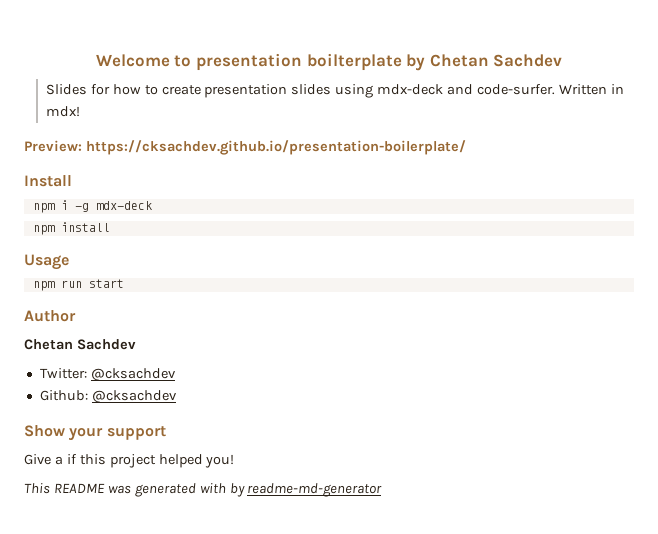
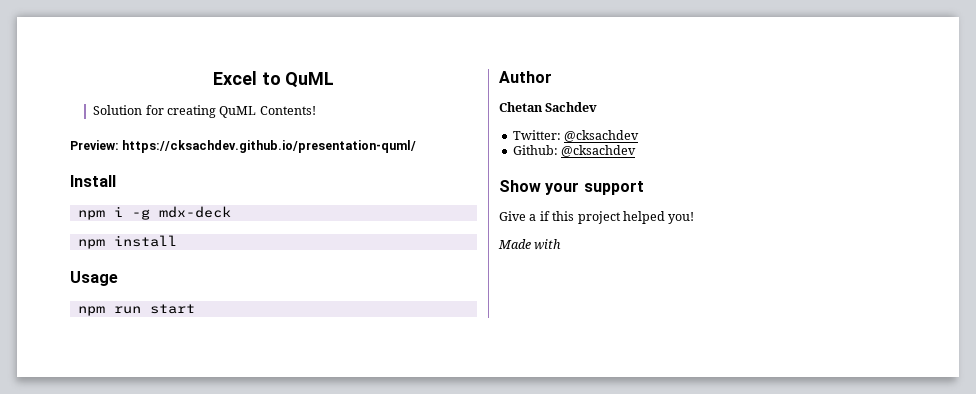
[95,53,563,71] [45,84,624,98] [45,106,80,117] Welcome to presentation boilterplate by Chetan Sachdev // Slides for how to create presentation slides using mdx-deck and code-surfer. Written in mdx! -> [212,71,335,88] [93,105,316,118] Excel to QuML // Solution for creating QuML Contents!
[86,140,466,155] https://cksachdev.github.io/presentation-boilerplate/ -> [122,140,417,153] https://cksachdev.github.io/presentation-quml/
[24,483,383,497] This README was generated with by readme-md-generator -> [498,239,562,250] Made with

